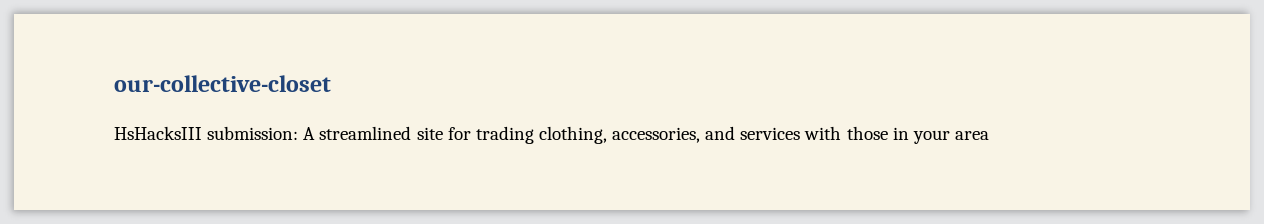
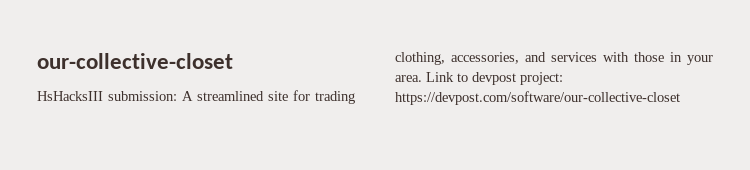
[954,131,989,140] area -> [395,72,563,85] [395,91,680,105] area. Link to devpost project: https://devpost.com/software/our-collective-closet

